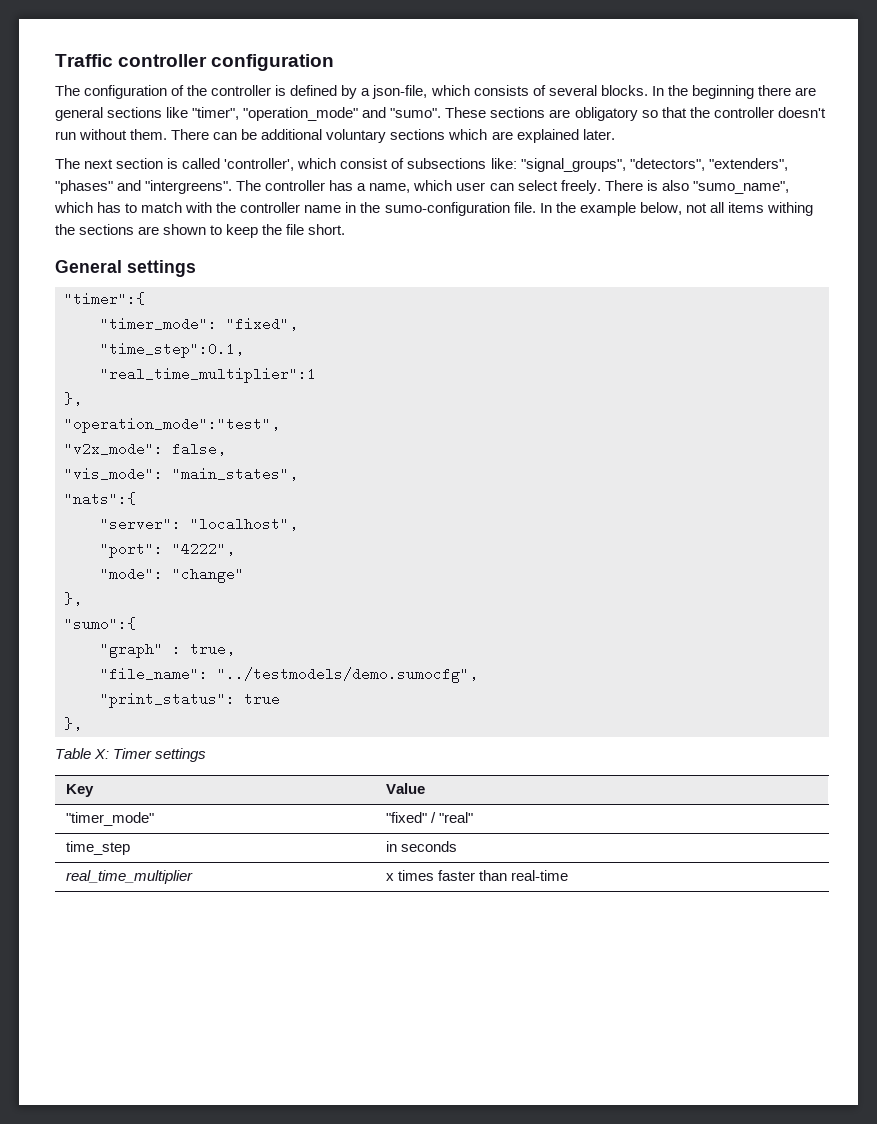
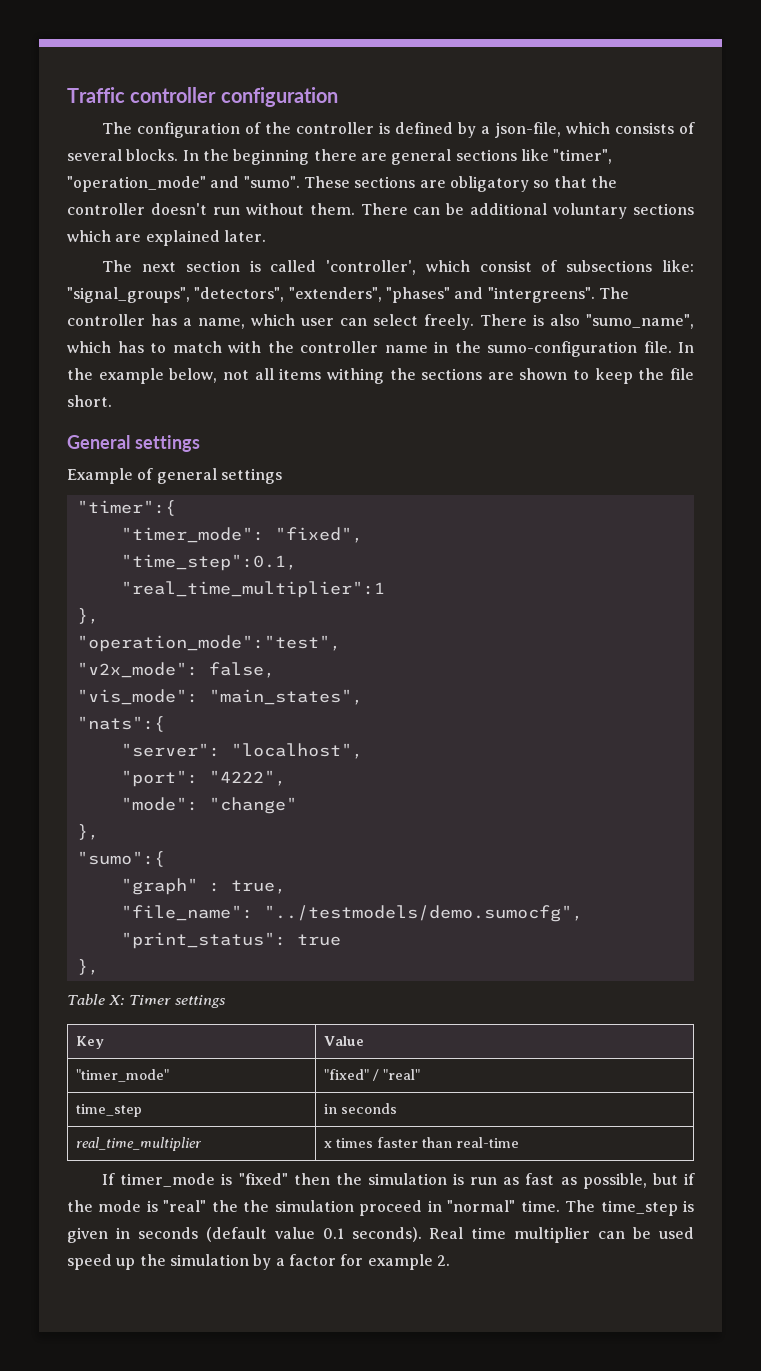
(196, 268) none -> [67,468,282,484] // Example of general settings
(569, 875) none -> [102,1173,695,1189] [67,1200,694,1216] [67,1227,694,1243] [67,1254,450,1270] // If timer_mode is "fixed" then the simulation is run as fast as possible, but if the mode is "real" the the simulation proceed in "normal" time. The time_step is given in seconds (default value 0.1 seconds). Real time multiplier can be used speed up the simulation by a factor for example 2.

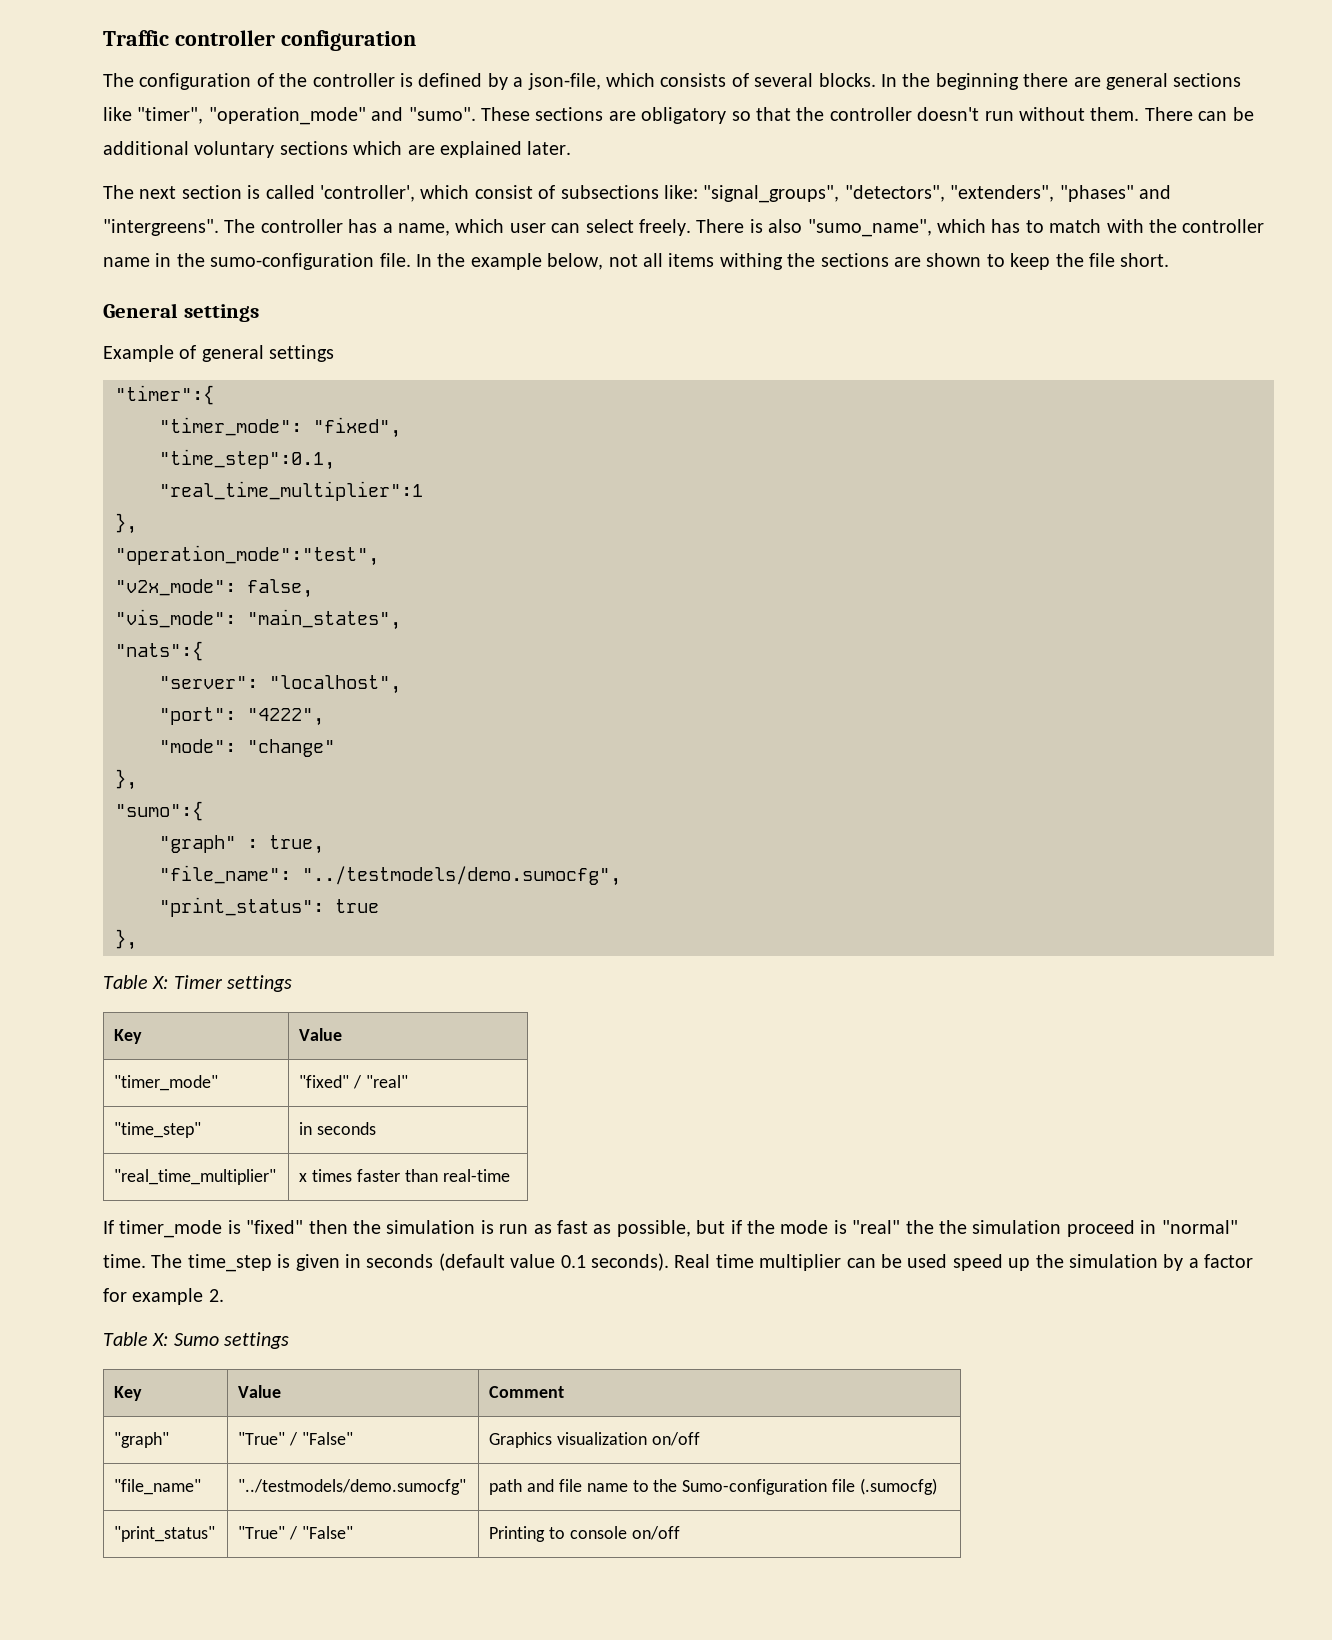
[75,1104,142,1117] time_step -> [114,1122,202,1138] "time_step"
[75,1137,202,1151] real_time_multiplier -> [114,1169,277,1185] "real_time_multiplier"
(450, 1260) none -> [103,1332,290,1349] [114,1386,143,1401] [238,1385,282,1398] [489,1386,565,1398] [114,1432,170,1448] [238,1432,353,1446] [489,1432,700,1448] [114,1479,202,1495] [238,1479,467,1495] [489,1478,937,1495] [114,1526,216,1542] [238,1526,353,1540] [489,1526,680,1542] // Table X: Sumo settings // Key | Value | Comment // "graph" | "True" / "False" | Graphics visualization on/off // "file_name" | "../testmodels/demo.sumocfg" | path and file name to the Sumo-configuration file (.sumocfg) // "print_status" | "True" / "False" | Printing to console on/off

